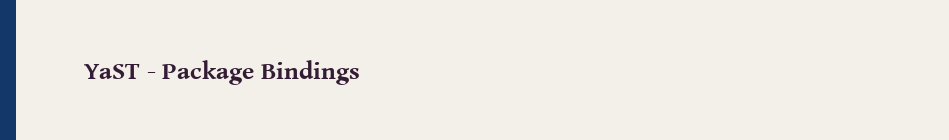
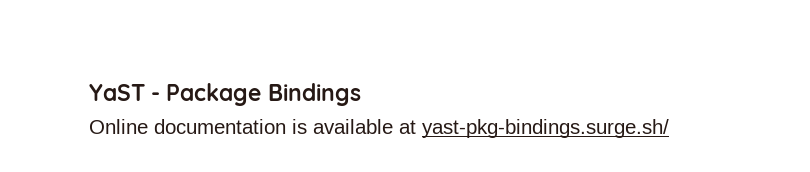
(360, 72) none -> [89,119,669,138] // Online documentation is available at yast-pkg-bindings.surge.sh/

